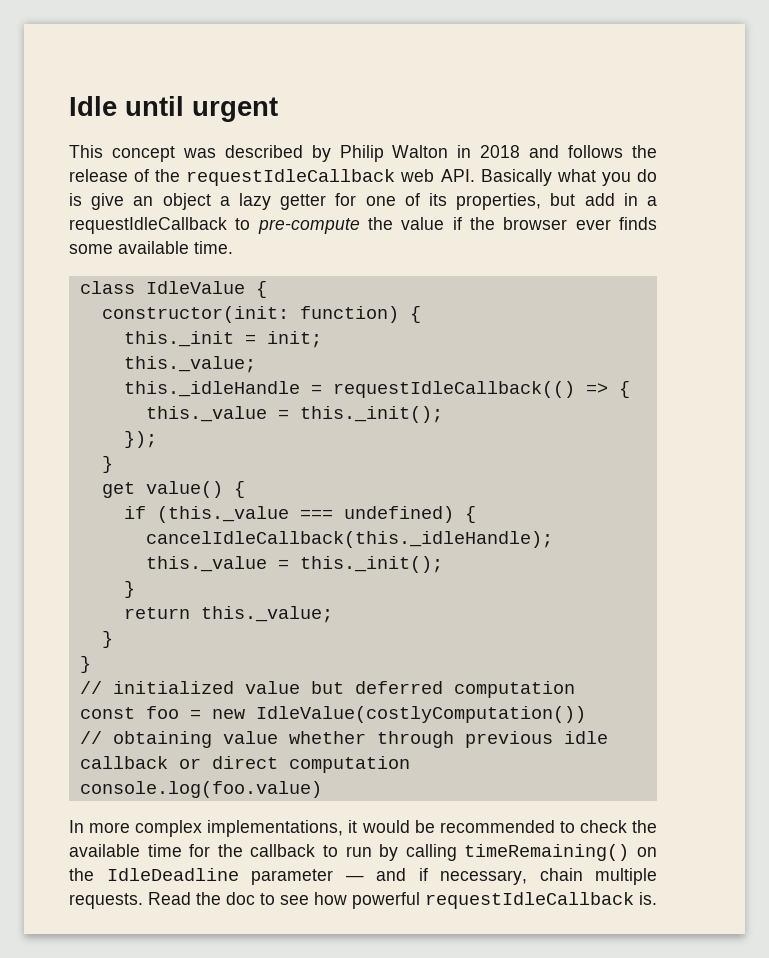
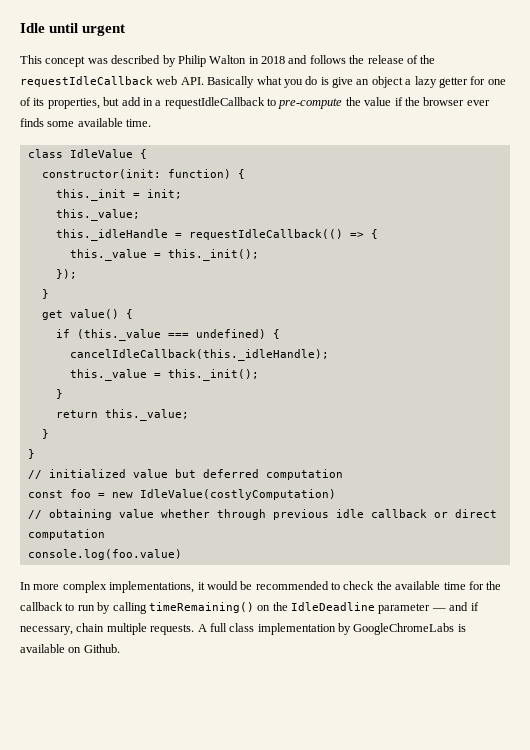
[255,706,586,723] IdleValue(costlyComputation()) -> [139,489,336,500] IdleValue(costlyComputation)
[148,892,657,909] Read the doc to see how powerful requestIdleCallback is. -> [197,623,466,635] [20,644,120,653] A full class implementation by GoogleChromeLabs is available on Github.

